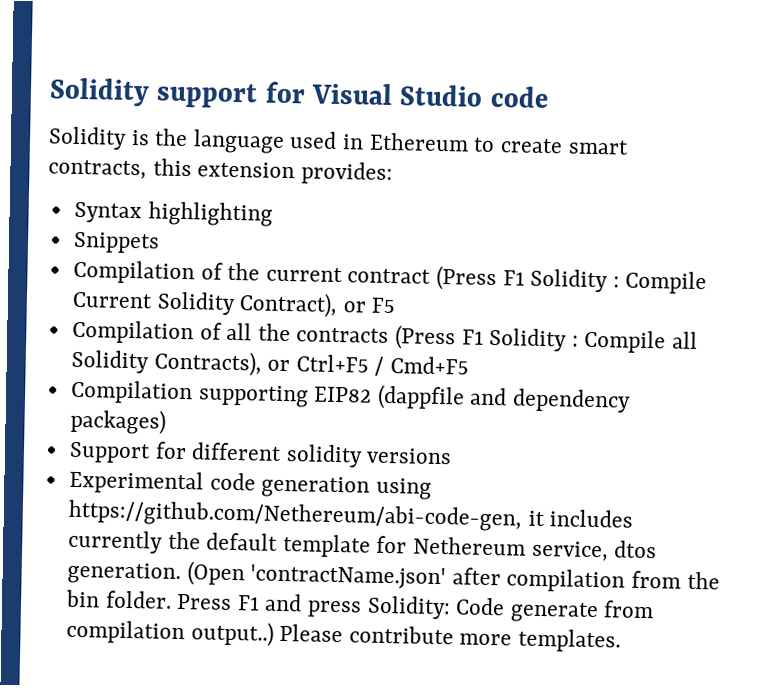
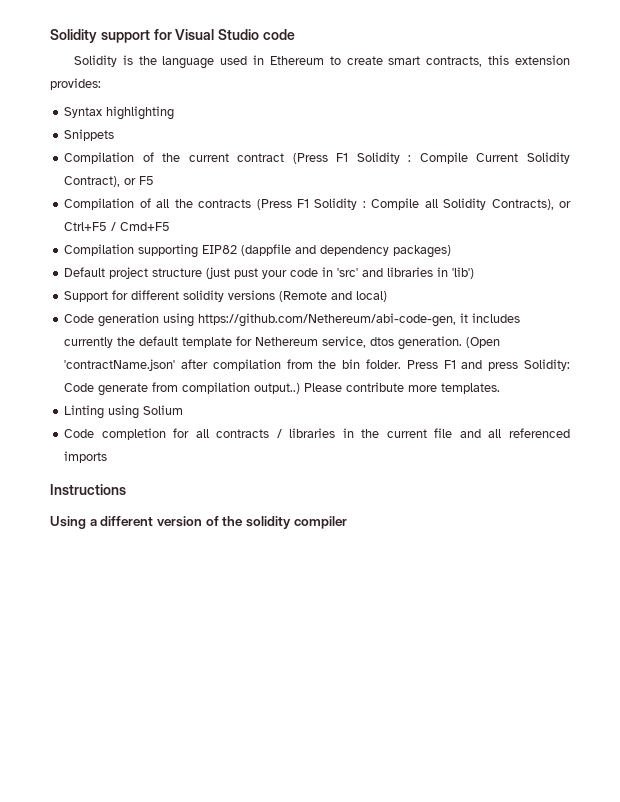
(166, 421) none -> [64,267,475,279] // Default project structure (just pust your code in 'src' and libraries in 'lib')
[68,469,256,495] // Experimental code -> [279,291,388,302] [64,314,95,323] (Remote and local) // Code
(622, 640) none -> [64,405,184,419] [64,428,570,440] [64,451,108,463] [50,484,126,495] [50,516,347,529] // Linting using Solium // Code completion for all contracts / libraries in the current file and all referenced imports // Instructions // Using a different version of the solidity compiler

